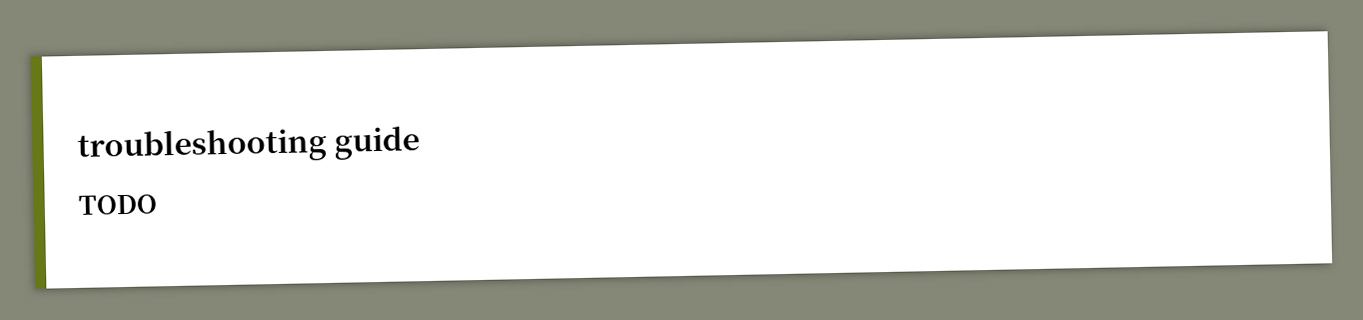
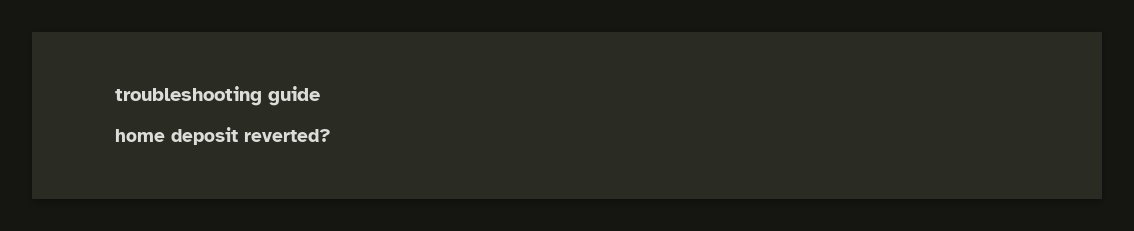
[78,194,157,215] TODO -> [115,127,331,145] home deposit reverted?

